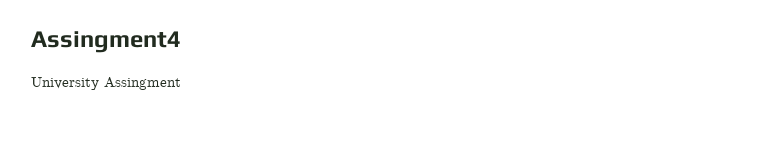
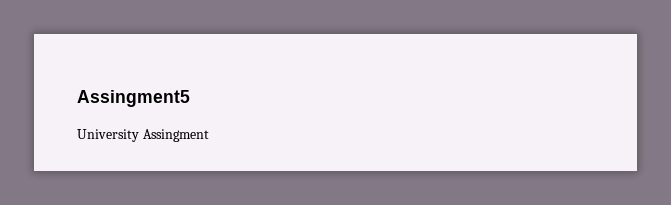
[31,31,181,53] Assingment4 -> [77,90,190,107] Assingment5

